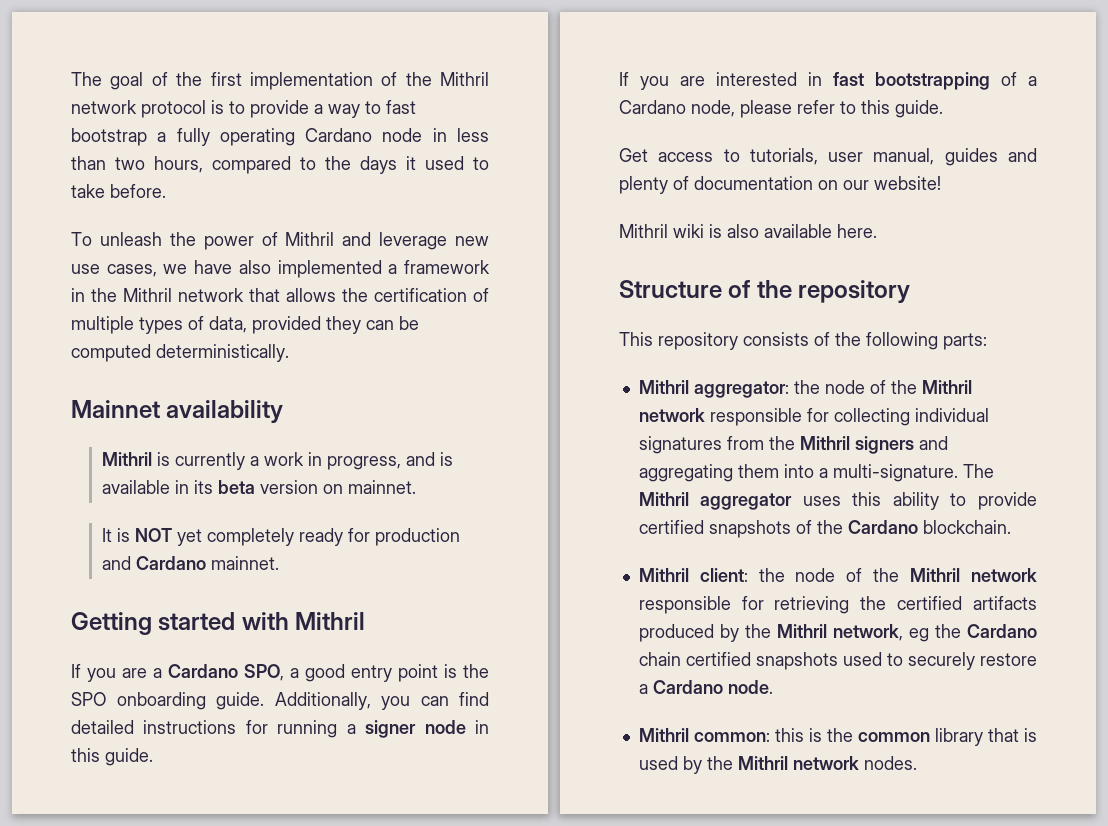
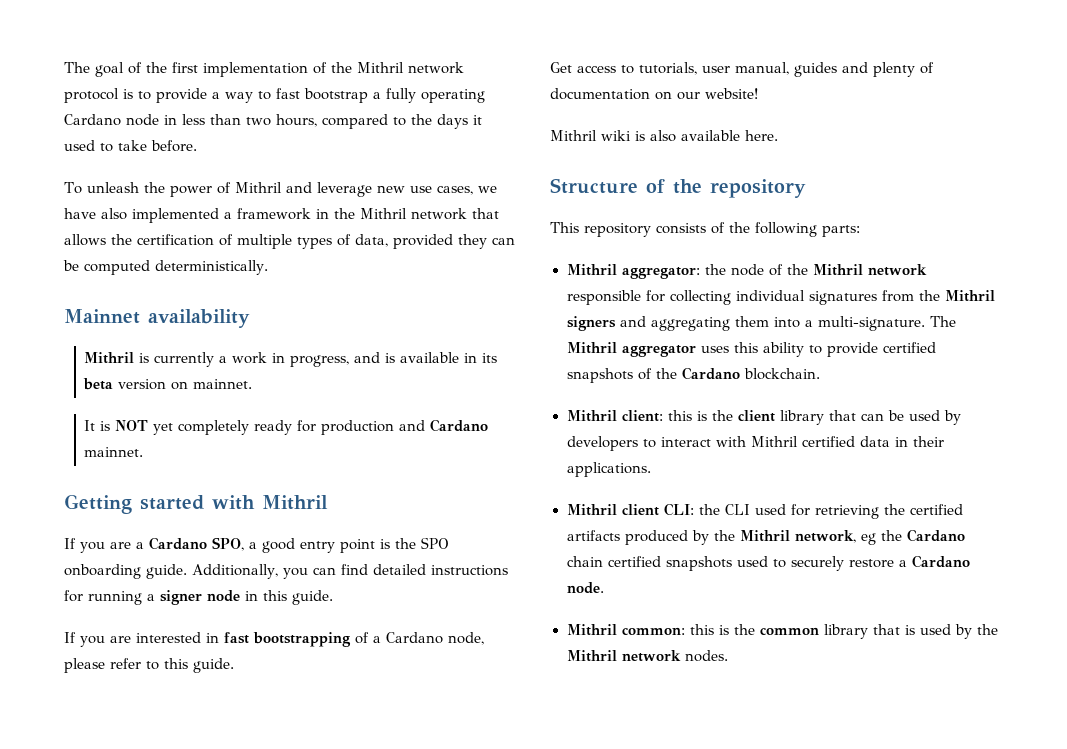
[758,568,1037,582] [638,596,731,614] the node of the Mithril network responsible -> [667,410,961,425] [566,436,944,451] [566,462,651,477] [566,503,786,516] this is the client library that can be used by developers to interact with Mithril certified data in their applications. // Mithril client CLI: the CLI used

